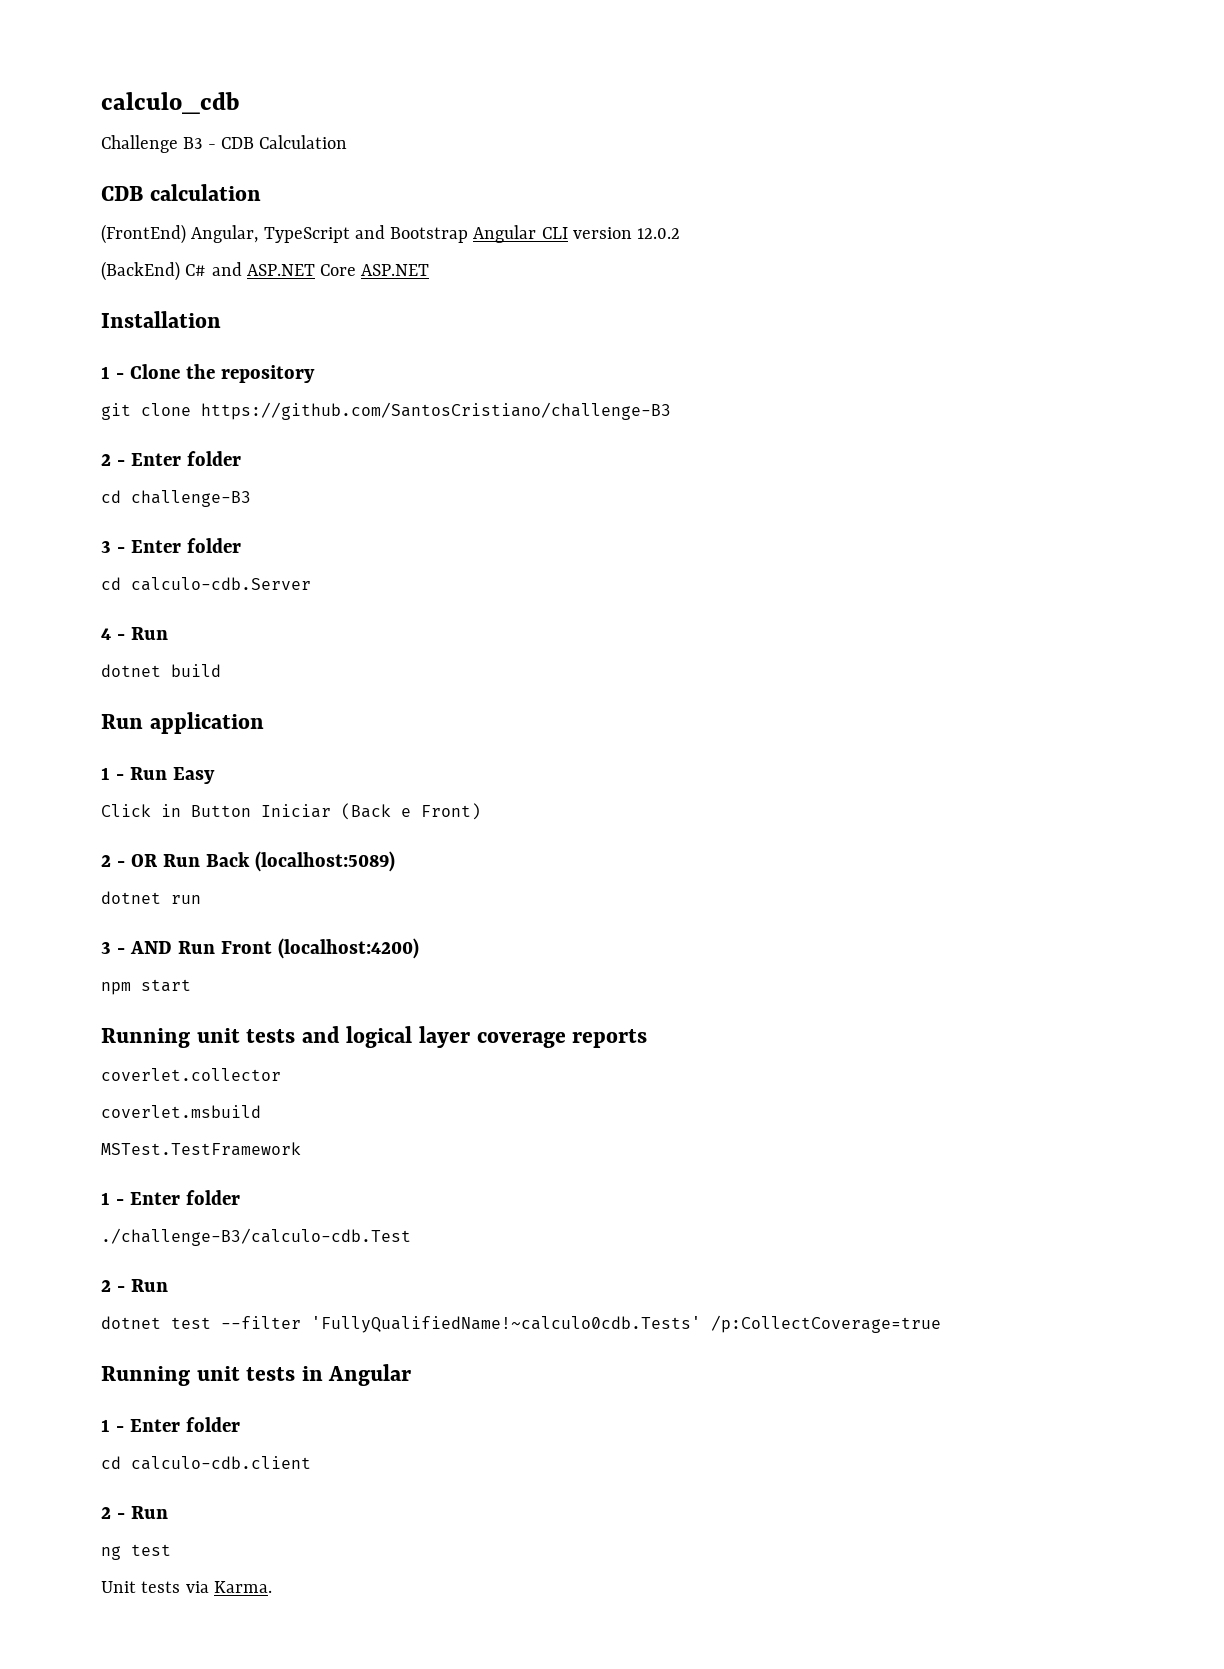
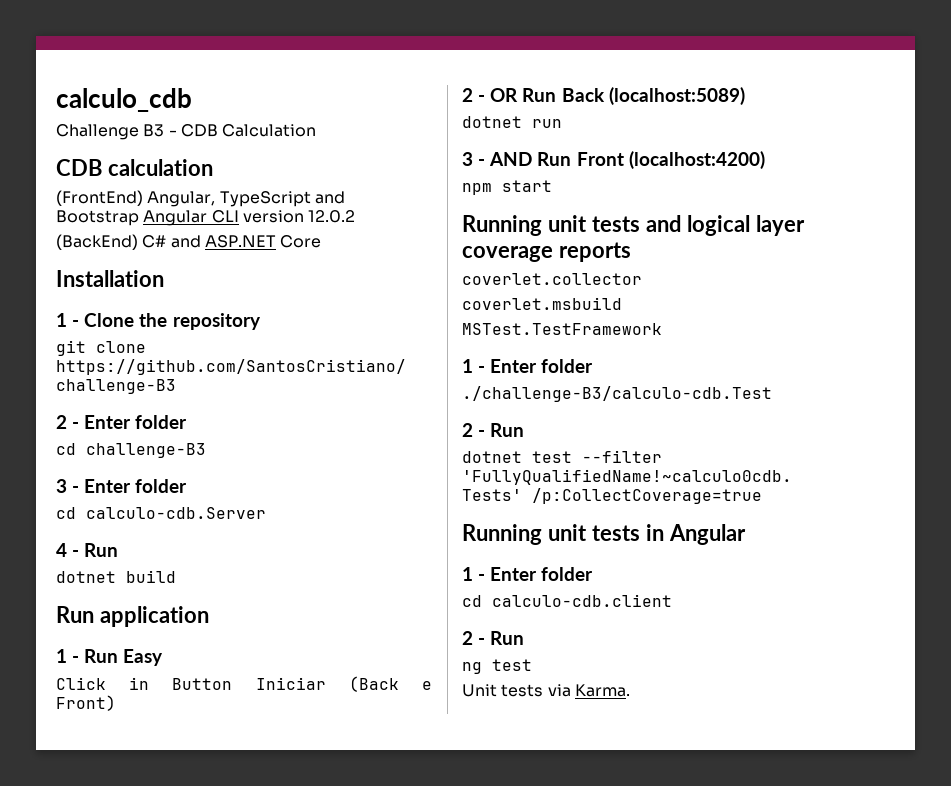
[361,264,430,276] ASP.NET -> (322, 241) none

